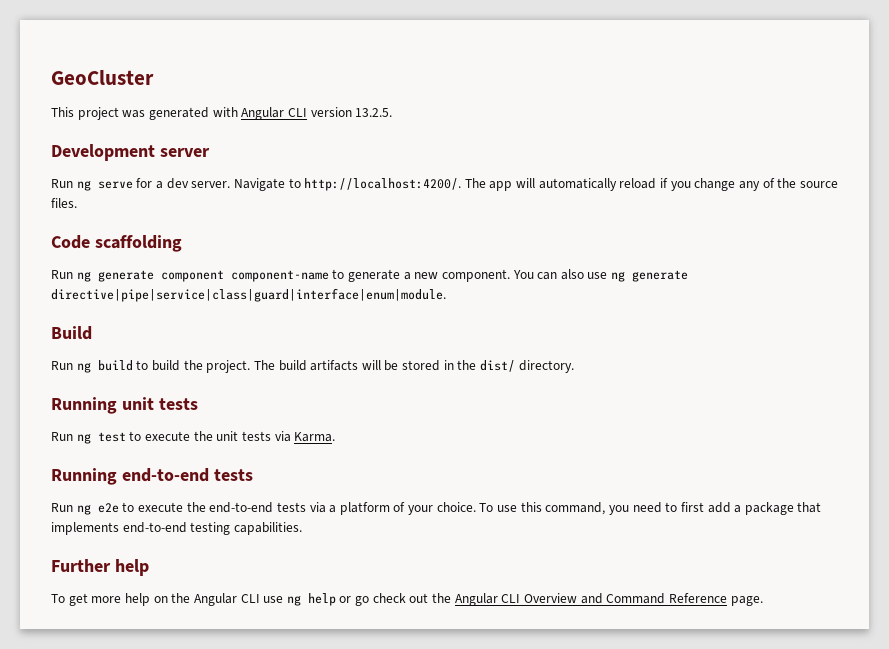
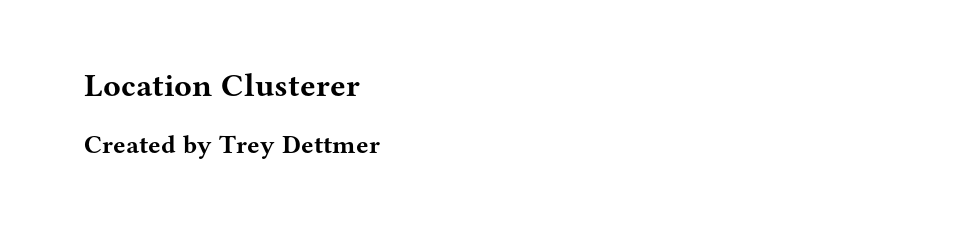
[51,70,154,85] [51,107,393,120] [51,144,210,161] [51,178,838,191] [51,198,77,208] [51,235,182,252] [51,269,689,282] [51,288,446,302] [51,326,92,340] [51,360,574,373] [51,397,198,414] [51,431,336,444] [51,468,253,485] [51,502,822,515] [51,522,302,535] [51,559,149,576] [51,593,763,606] GeoCluster // This project was generated with Angular CLI version 13.2.5. // Development server // Run ng serve for a dev server. Navigate to http://localhost:4200/. The app will automatically reload if you change any of the source files. // Code scaffolding // Run ng generate component component-name to generate a new component. You can also use ng generate directive|pipe|service|class|guard|interface|enum|module. // Build // Run ng build to build the project. The build artifacts will be stored in the dist/ directory. // Running unit tests // Run ng test to execute the unit tests via Karma. // Running end-to-end tests // Run ng e2e to execute the end-to-end tests via a platform of your choice. To use this command, you need to first add a package that implements end-to-end testing capabilities. // Further help // To get more help on the Angular CLI use ng help or go check out the Angular CLI Overview and Command Reference page. -> [84,73,360,97] [84,135,381,159] Location Clusterer // Created by Trey Dettmer

